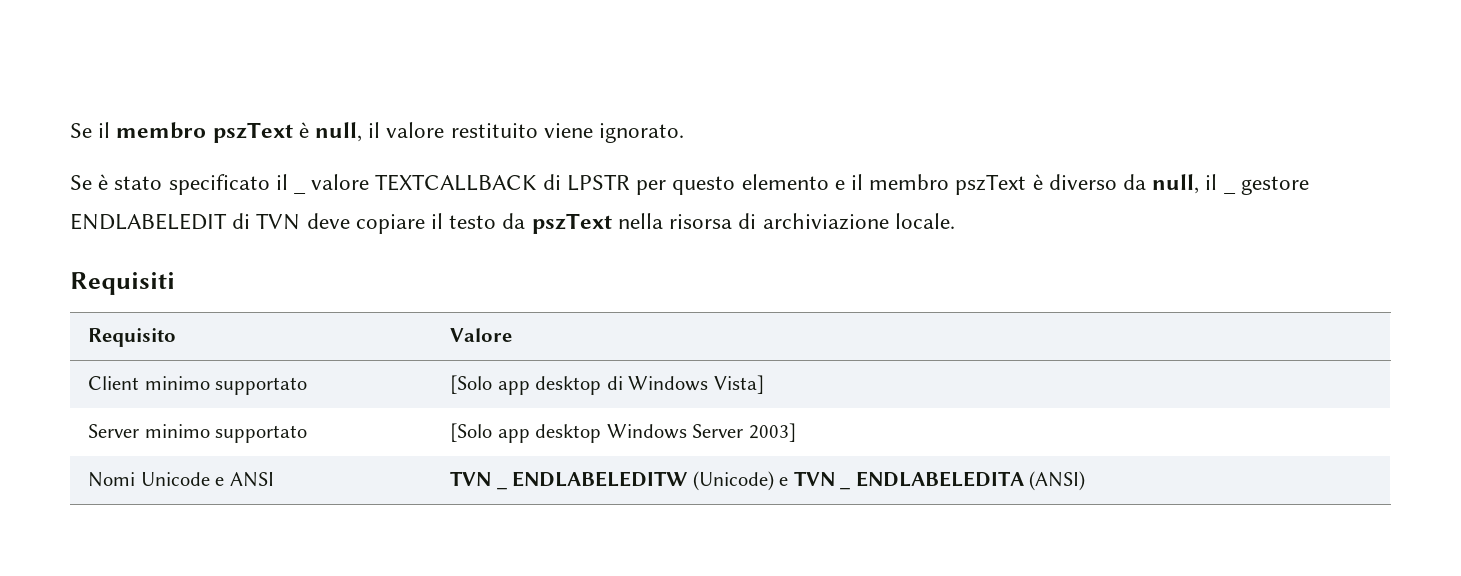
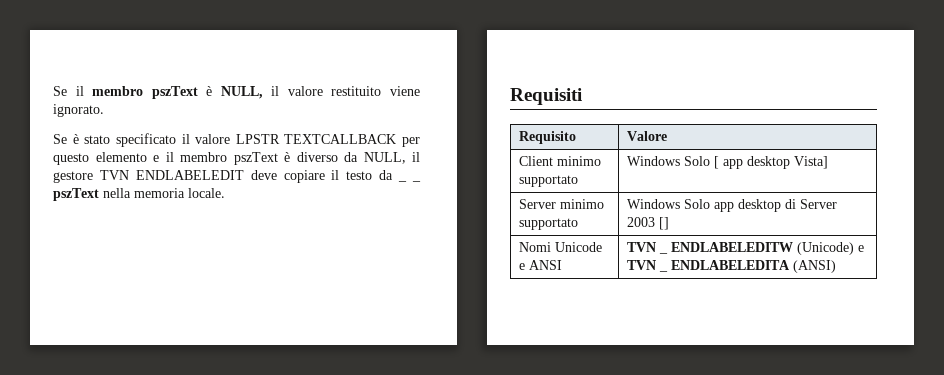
[315,122,363,142] null, -> [220,86,263,99] NULL,
[294,190,307,194] [311,174,630,191] _ valore TEXTCALLBACK di LPSTR -> [195,134,397,144] valore LPSTR TEXTCALLBACK
[1152,174,1218,194] [1223,176,1309,195] [70,213,301,230] null, il _ gestore ENDLABELEDIT di TVN -> [363,152,420,164] [53,170,244,183] NULL, il gestore TVN ENDLABELEDIT
[531,213,889,234] pszText nella risorsa di archiviazione -> [398,180,422,182] [53,188,185,201] _ _ pszText nella memoria
[450,375,709,395] [Solo app desktop di Windows -> [626,156,790,169] Windows Solo [ app desktop
[450,423,796,443] [Solo app desktop Windows Server 2003] -> [626,199,837,212] [626,217,669,230] Windows Solo app desktop di Server 2003 []

